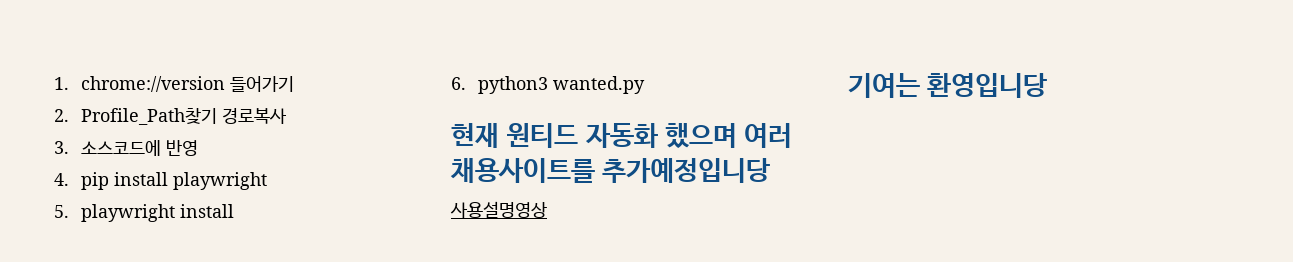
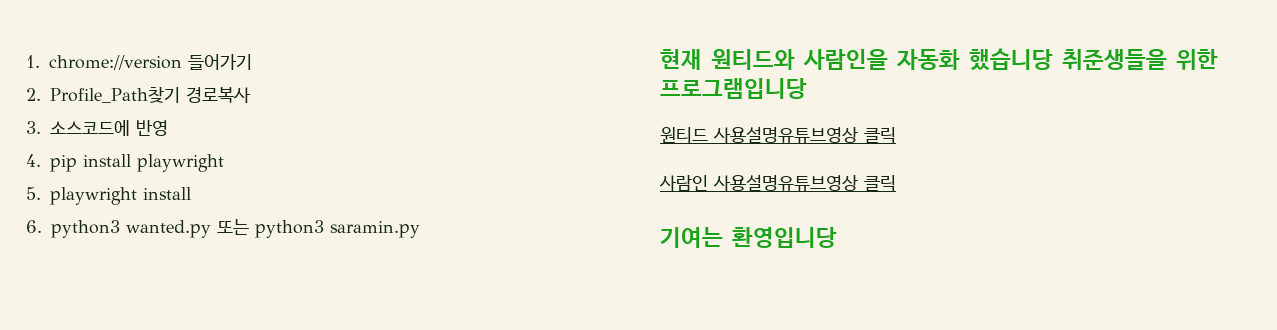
[451,123,793,148] [450,158,771,183] [450,201,547,218] // 현재 원티드 자동화 했으며 여러 채용사이트를 추가예정입니당 // 사용설명영상 -> [217,219,420,238] [660,48,1218,71] [660,78,807,99] [660,126,896,144] [659,174,896,192] 또는 python3 saramin.py // 현재 원티드와 사람인을 자동화 했습니당 취준생들을 위한 프로그램입니당 // 원티드 사용설명유튜브영상 클릭 // 사람인 사용설명유튜브영상 클릭

